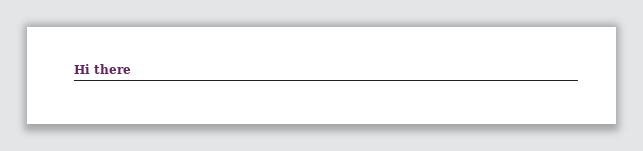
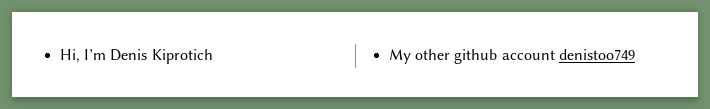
[74,64,131,74] Hi there -> [59,49,213,64] [388,49,635,64] Hi, I’m Denis Kiprotich // My other github account denistoo749

